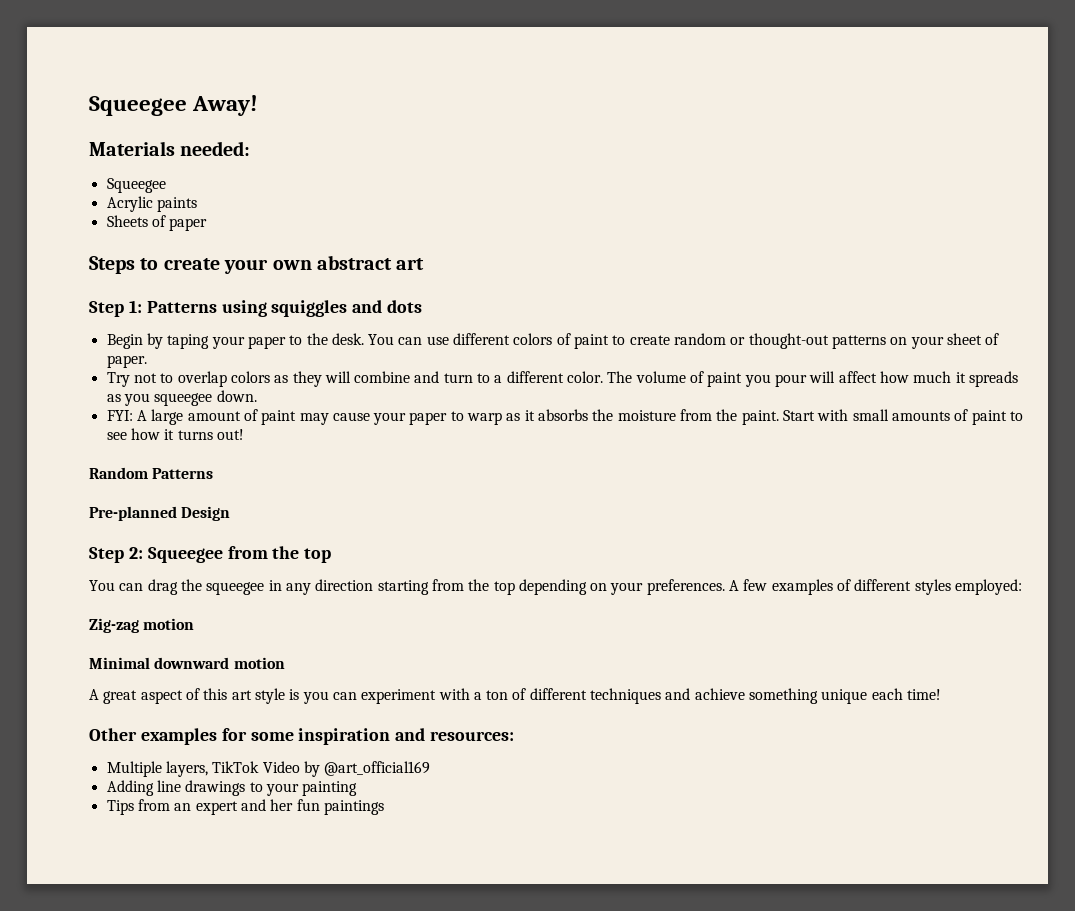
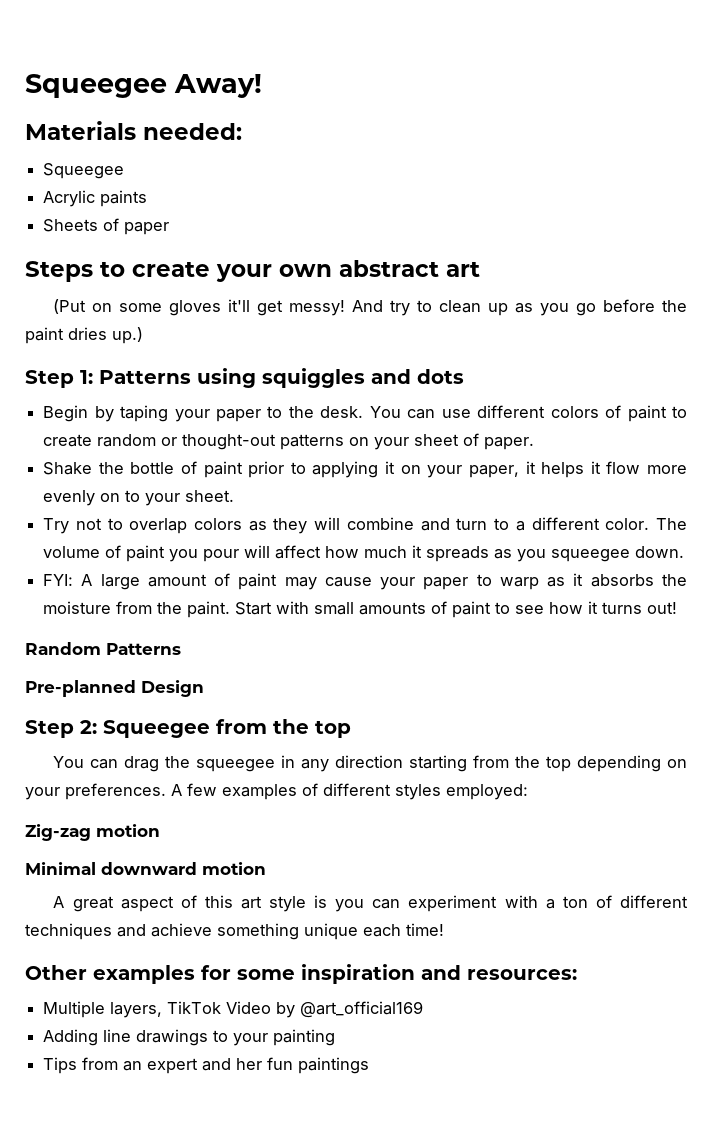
(425, 264) none -> [53,299,687,316] [25,327,143,344] // (Put on some gloves it'll get messy! And try to clean up as you go before the paint dries up.)
(147, 361) none -> [43,461,688,478] [43,490,235,506] // Shake the bottle of paint prior to applying it on your paper, it helps it flow more evenly on to your sheet.

